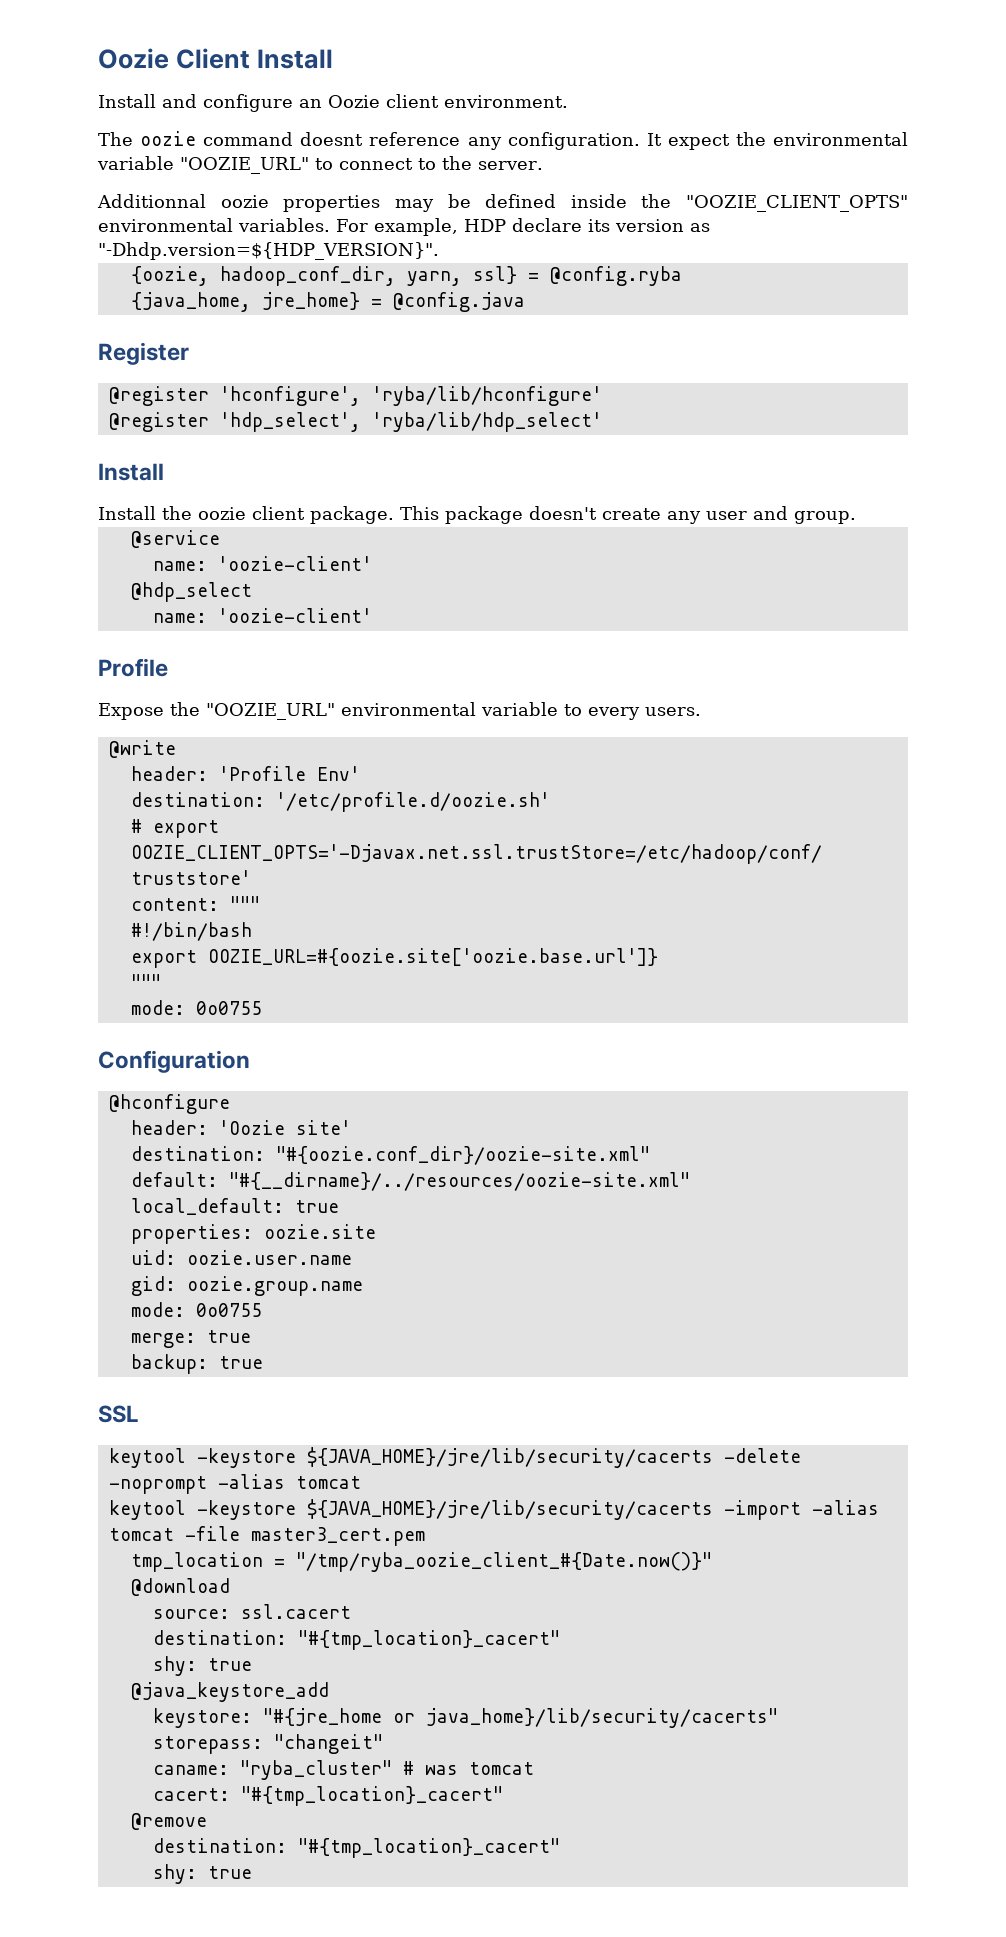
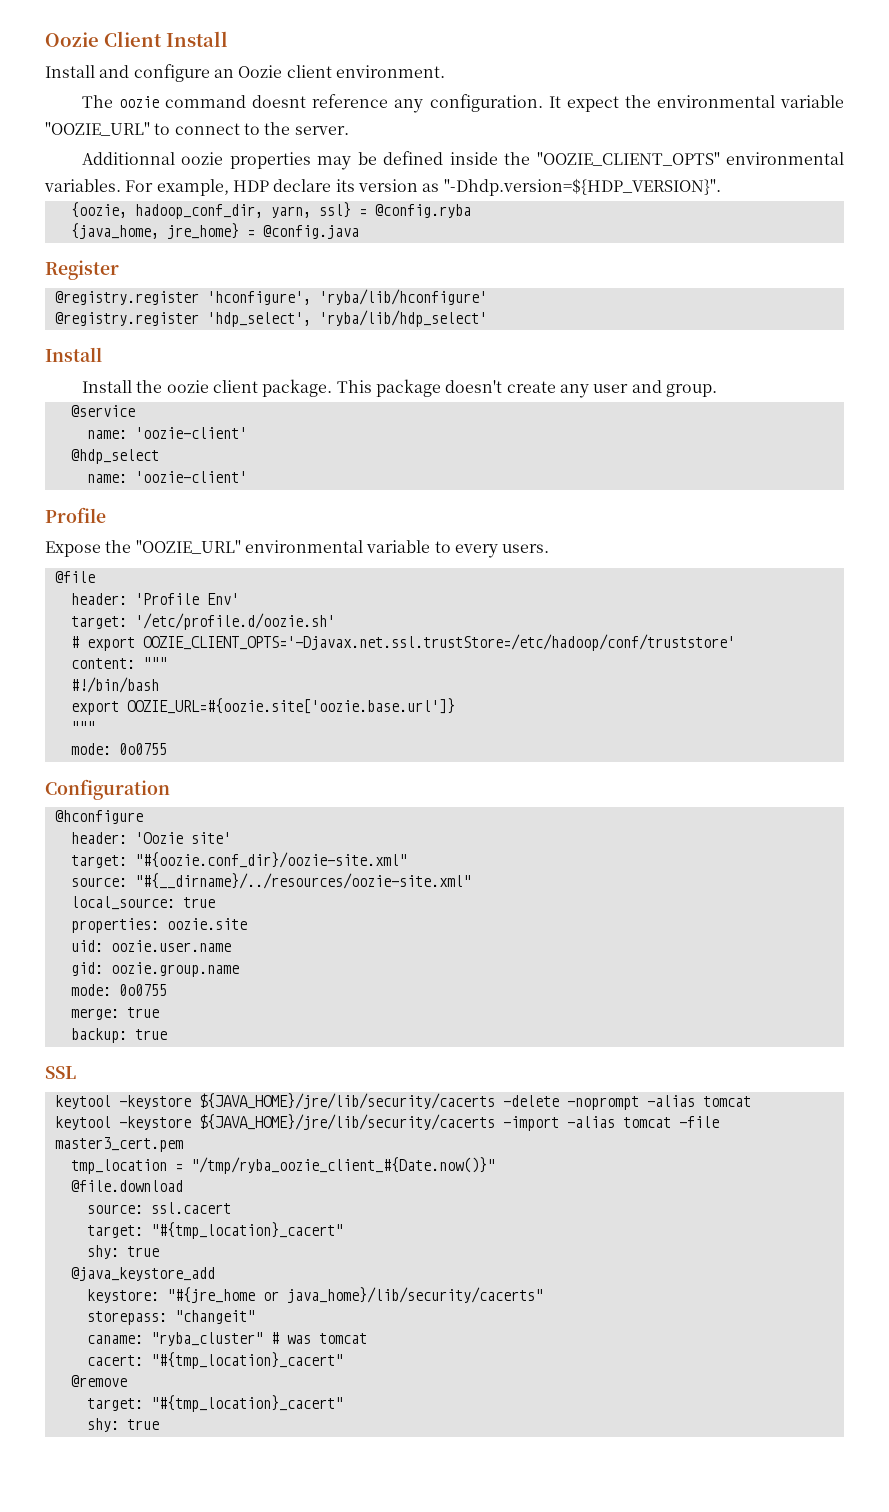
[108,386,209,406] @register -> [54,291,199,305] @registry.register
[108,412,209,432] @register -> [54,312,199,326] @registry.register
[108,740,176,758] @write -> [54,571,95,583] @file
[130,792,265,807] destination: -> [70,616,127,629] target:
[130,1146,265,1161] destination: -> [70,855,127,868] target:
[130,1172,218,1187] default: -> [70,877,127,887] source:
[130,1198,284,1215] local_default: -> [70,896,175,910] local_source:
[130,1578,230,1596] @download -> [70,1180,183,1192] @file.download
[152,1630,287,1645] destination: -> [86,1225,143,1238] target:
[152,1838,287,1853] destination: -> [86,1398,143,1411] target:

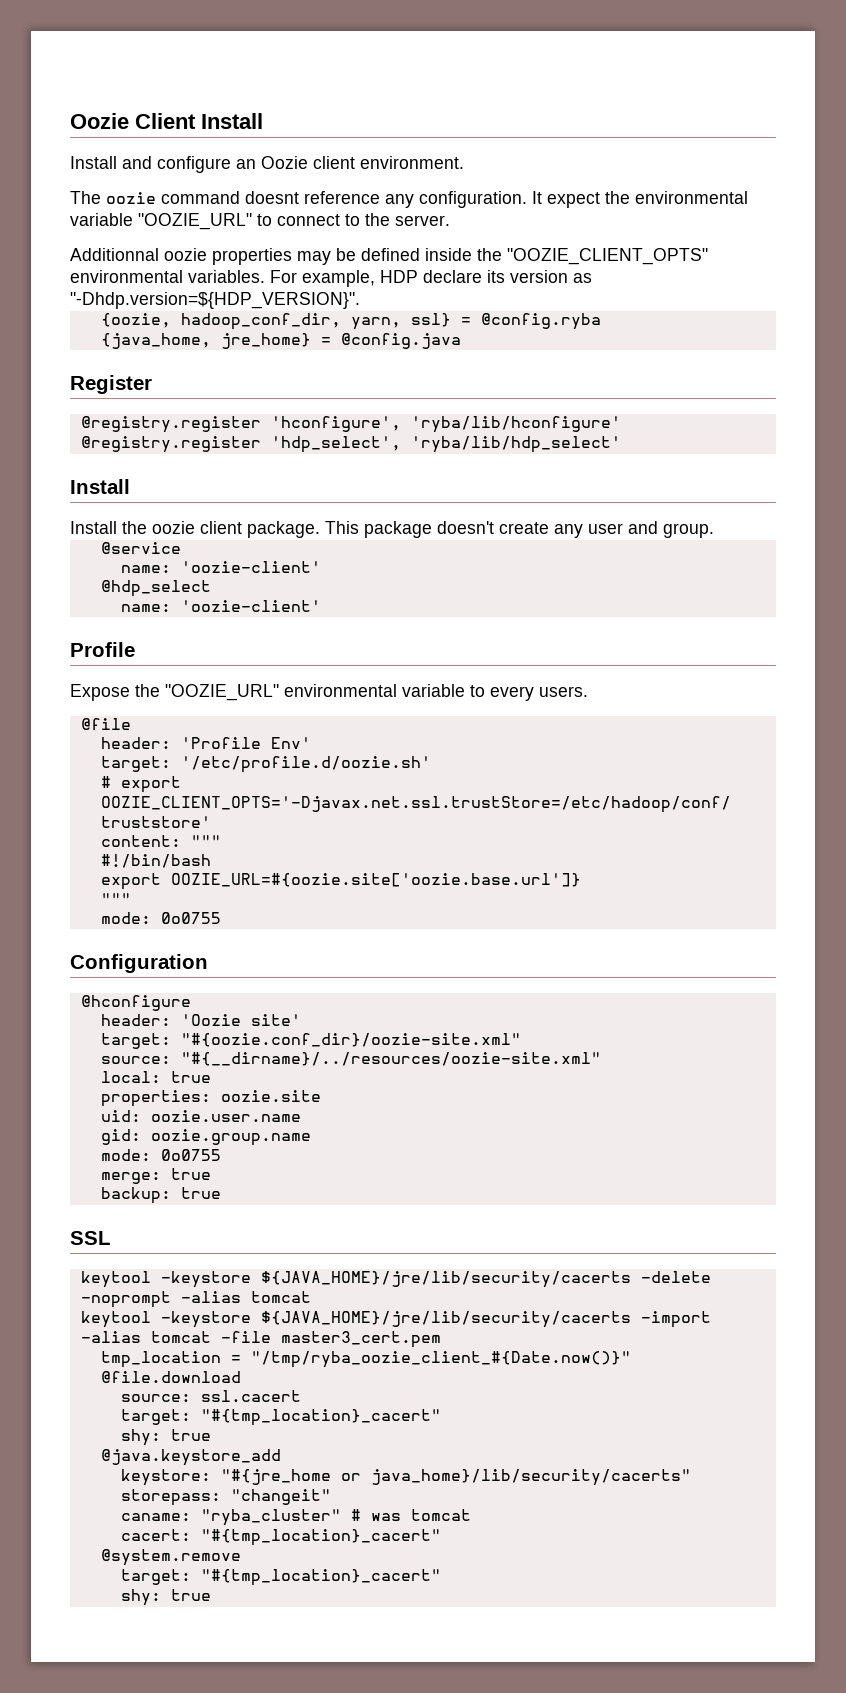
[70,896,175,910] local_source: -> [100,1071,161,1083] local:
[70,1267,215,1281] @java_keystore_add -> [100,1449,281,1466] @java.keystore_add
[70,1375,127,1387] @remove -> [100,1549,241,1566] @system.remove

